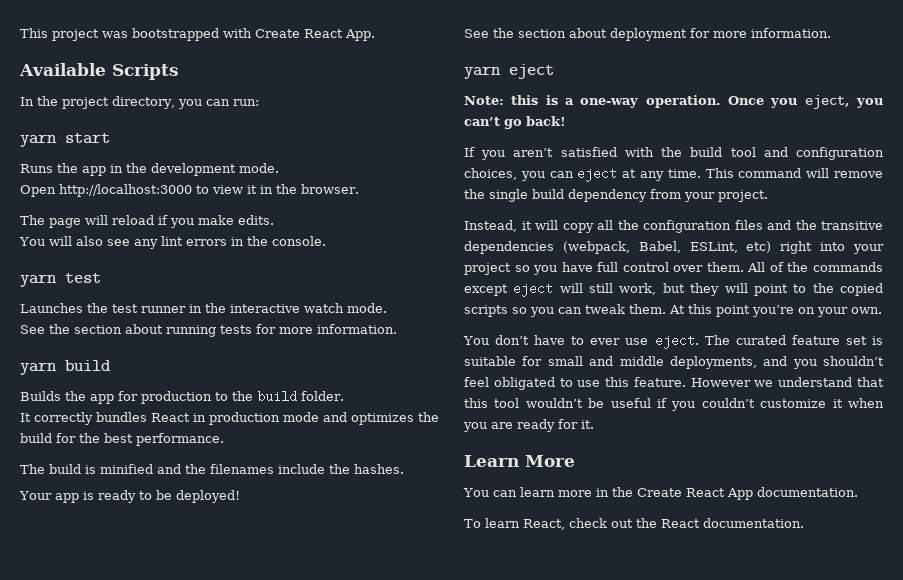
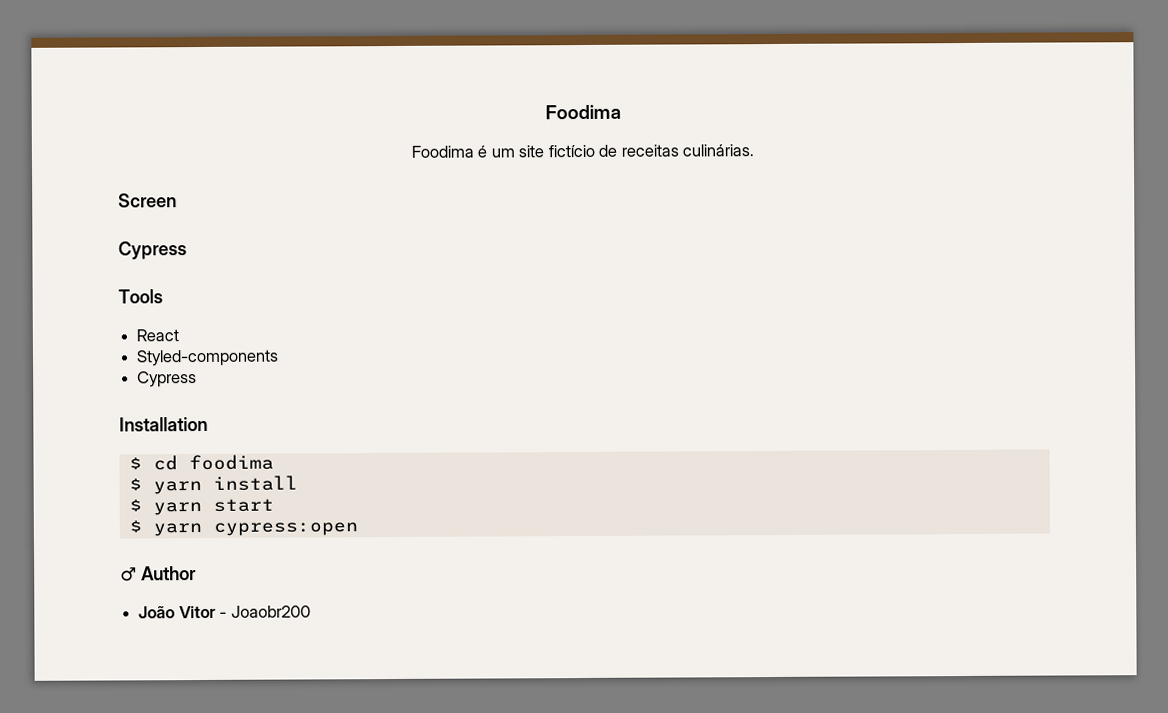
[20,28,375,41] [19,63,179,80] [20,96,259,109] [20,133,110,147] [20,163,279,176] [20,184,359,197] [20,215,274,228] [19,236,326,249] [20,273,101,287] [20,303,387,313] [20,324,397,337] [20,360,111,375] [20,390,344,404] [20,412,439,425] [20,433,224,446] [20,464,404,474] [19,490,240,503] [464,28,831,41] [464,64,554,79] [464,95,883,109] [464,116,566,129] [464,147,884,160] [464,167,883,182] [464,189,768,202] [464,220,883,233] [464,241,884,254] [464,262,883,275] [464,282,883,297] [464,304,882,317] [463,334,883,349] [464,356,884,369] [464,377,884,390] [464,398,884,411] [463,419,594,432] [464,455,575,467] [463,487,858,500] [464,518,804,530] This project was bootstrapped with Create React App. // Available Scripts // In the project directory, you can run: // yarn start // Runs the app in the development mode. // Open http://localhost:3000 to view it in the browser. // The page will reload if you make edits. // You will also see any lint errors in the console. // yarn test // Launches the test runner in the interactive watch mode. // See the section about running tests for more information. // yarn build // Builds the app for production to the build folder. // It correctly bundles React in production mode and optimizes the build for the best performance. // The build is minified and the filenames include the hashes. // Your app is ready to be deployed! // See the section about deployment for more information. // yarn eject // Note: this is a one-way operation. Once you eject, you can’t go back! // If you aren’t satisfied with the build tool and configuration choices, you can eject at any time. This command will remove the single build dependency from your project. // Instead, it will copy all the configuration files and the transitive dependencies (webpack, Babel, ESLint, etc) right into your project so you have full control over them. All of the commands except eject will still work, but they will point to the copied scripts so you can tweak them. At this point you’re on your own. // You don’t have to ever use eject. The curated feature set is suitable for small and middle deployments, and you shouldn’t feel obligated to use this feature. However we understand that this tool wouldn’t be useful if you couldn’t customize it when you are ready for it. // Learn More // You can learn more in the Create React App documentation. // To learn React, check out the React documentation. -> [544,104,621,120] [410,144,755,158] [118,193,177,208] [118,241,187,260] [118,289,163,304] [136,329,180,342] [136,349,280,367] [137,371,198,388] [119,416,208,432] [128,454,274,471] [128,475,298,495] [128,498,274,516] [128,520,358,537] [120,566,197,582] [138,605,311,619] Foodima // Foodima é um site fictício de receitas culinárias. // Screen // Cypress // Tools // React // Styled-components // Cypress // Installation // $ cd foodima // $ yarn install // $ yarn start // $ yarn cypress:open // ♂ Author // João Vitor - Joaobr200

